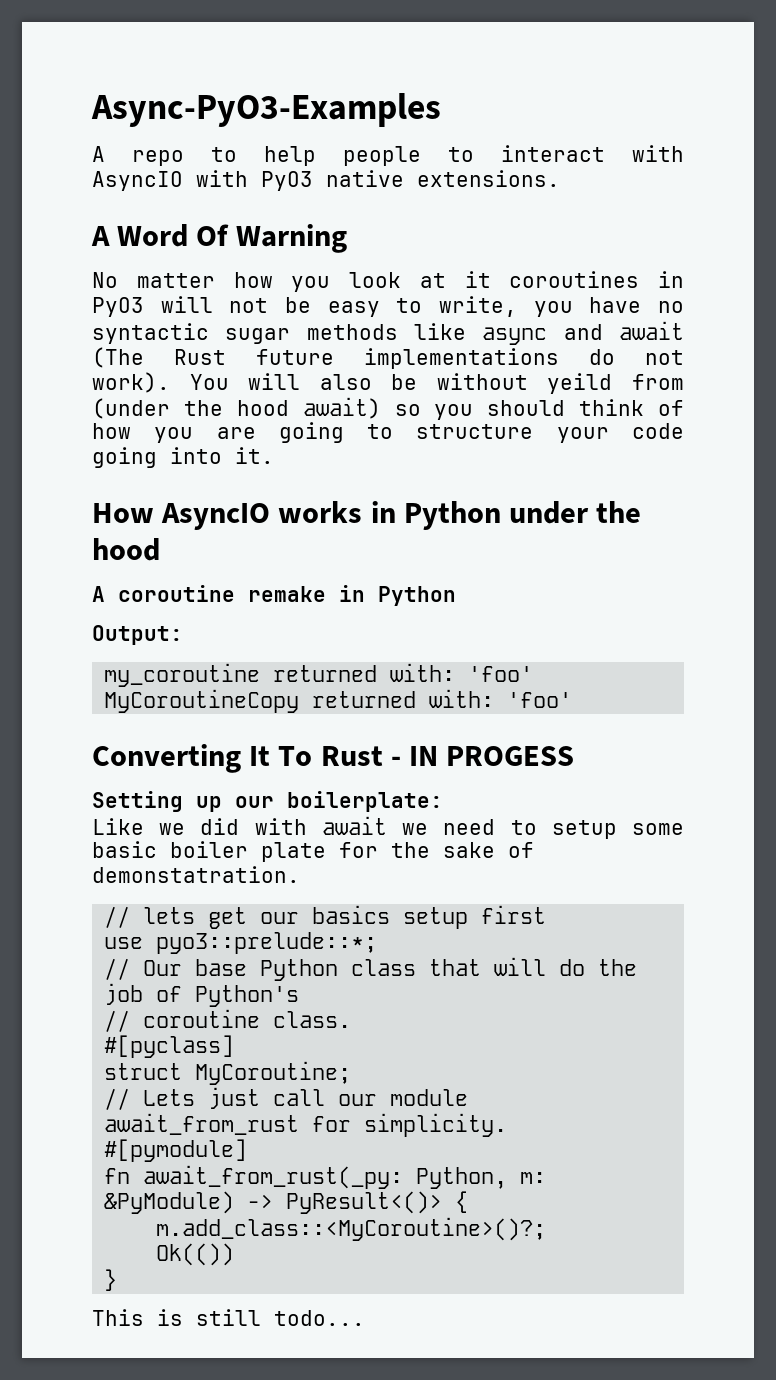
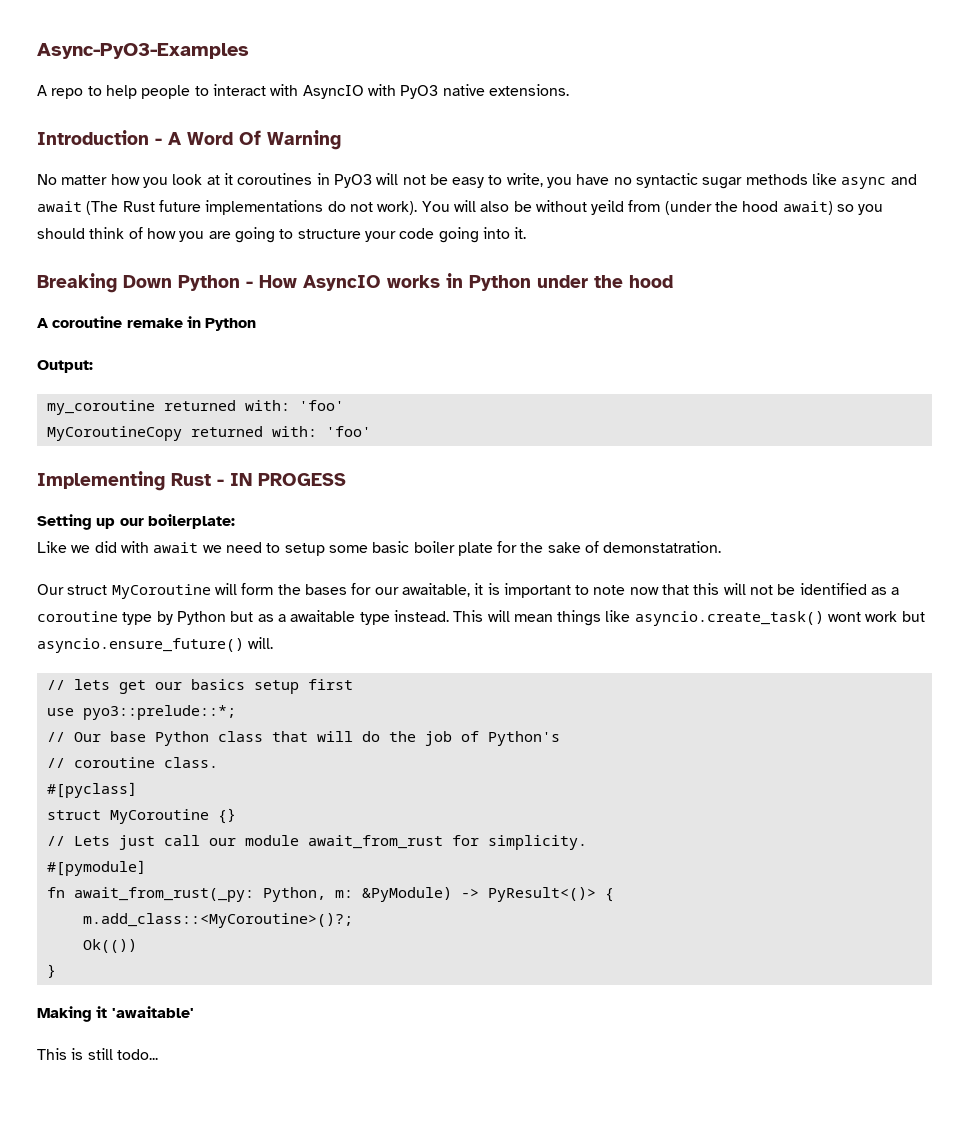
(560, 178) none -> [37,130,162,145] Introduction -
(274, 455) none -> [37,273,253,293] Breaking Down Python -
[92,744,313,773] Converting It To -> [37,471,165,491] Implementing
(300, 874) none -> [37,583,900,599] [37,610,925,626] [37,637,274,653] // Our struct MyCoroutine will form the bases for our awaitable, it is important to note now that this will not be identified as a coroutine type by Python but as a awaitable type instead. This will mean things like asyncio.create_task() wont work but asyncio.ensure_future() will.
[195,1061,352,1085] MyCoroutine; -> [109,808,236,824] MyCoroutine {}
(118, 1280) none -> [37,1006,194,1022] // Making it 'awaitable'

